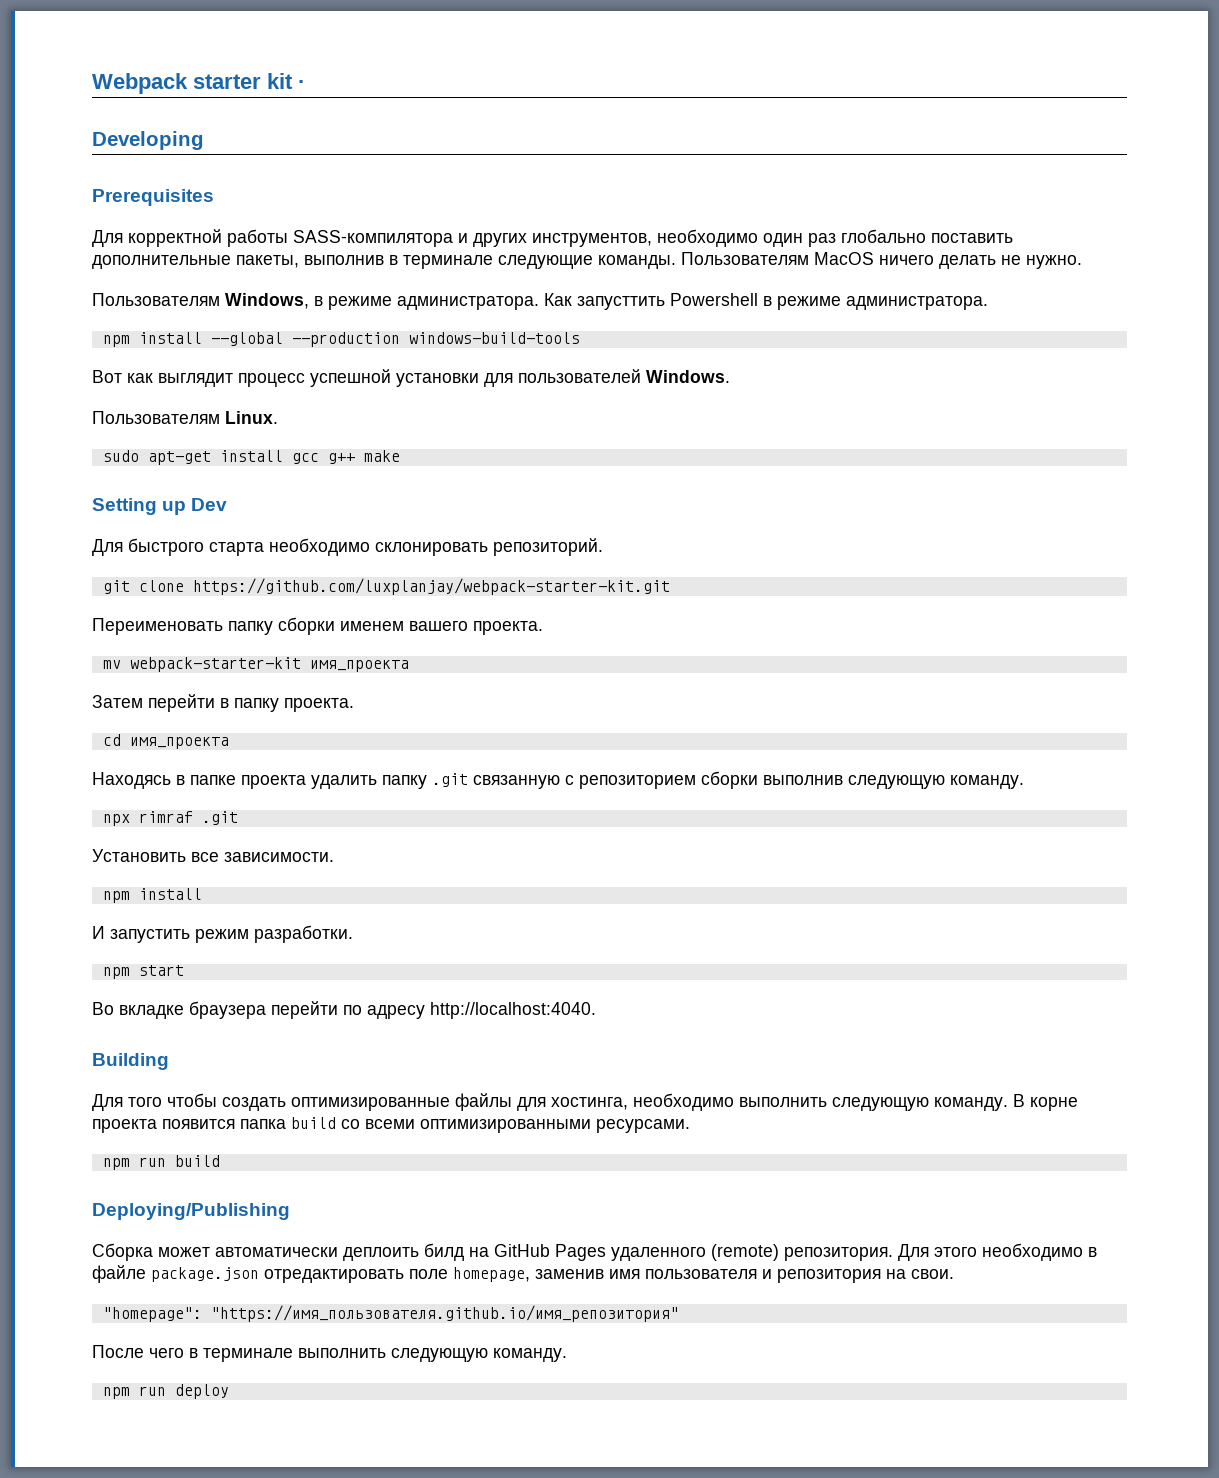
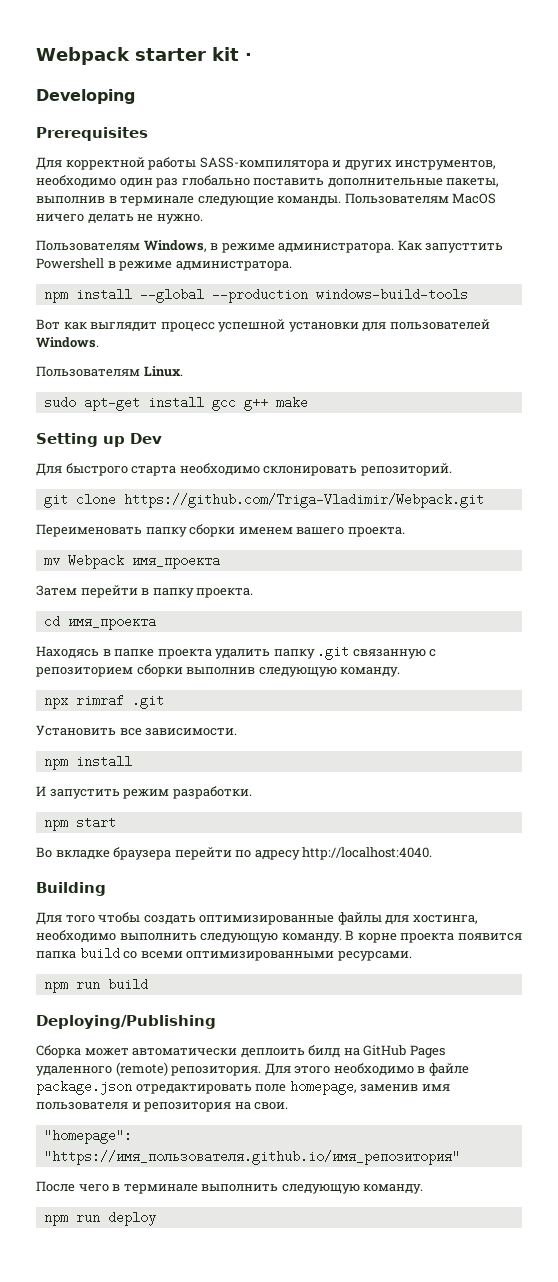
[192,578,670,595] https://github.com/luxplanjay/webpack-starter-kit.git -> [123,493,484,508] https://github.com/Triga-Vladimir/Webpack.git
[129,657,301,672] webpack-starter-kit -> [67,554,124,569] Webpack

